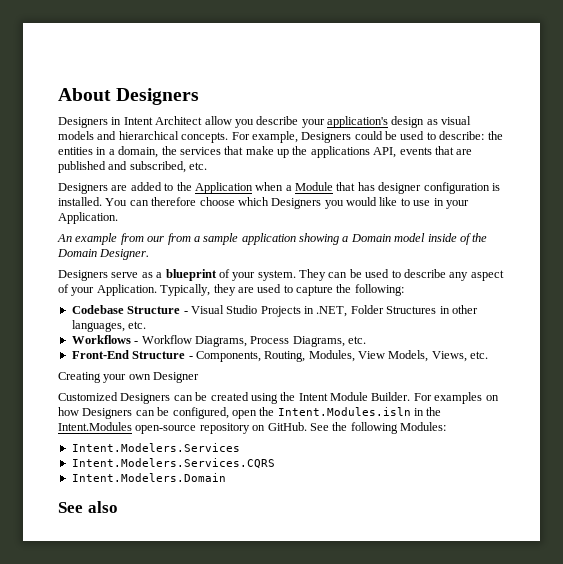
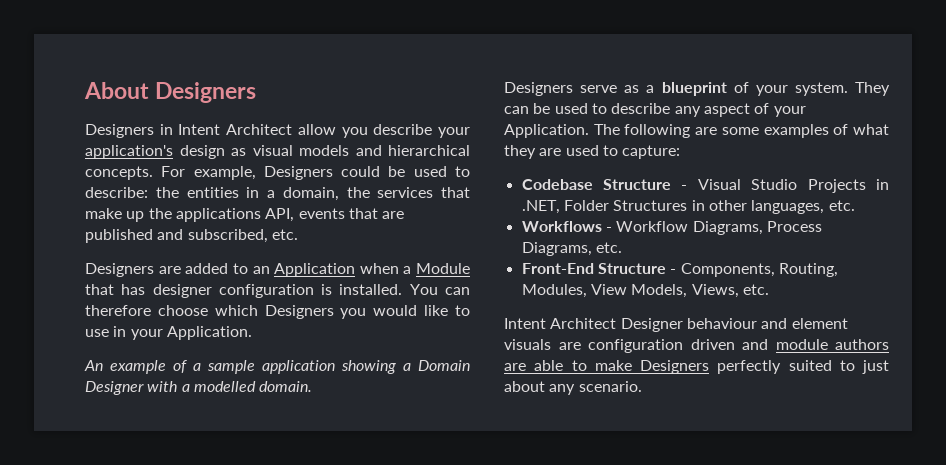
[176,182,192,191] the -> [252,266,270,274] an
[120,233,191,245] from our from -> [173,360,187,373] of
[394,233,488,245] [57,249,150,260] model inside of the Domain Designer. -> [85,381,313,395] Designer with a modelled domain.
[160,284,211,296] Typically, -> [593,124,889,138] The following are some examples of what
[296,284,404,296] capture the following: -> [622,145,681,159] capture:
[58,372,200,383] [58,392,499,404] [58,407,442,419] [58,422,446,434] [71,443,240,452] [71,458,275,468] [71,473,226,482] [58,501,118,513] Creating your own Designer // Customized Designers can be created using the Intent Module Builder. For examples on how Designers can be configured, open the Intent.Modules.isln in the Intent.Modules open-source repository on GitHub. See the following Modules: // Intent.Modelers.Services // Intent.Modelers.Services.CQRS // Intent.Modelers.Domain // See also -> [504,318,848,332] [504,339,889,353] [504,360,889,374] [504,381,642,395] Intent Architect Designer behaviour and element visuals are configuration driven and module authors are able to make Designers perfectly suited to just about any scenario.

